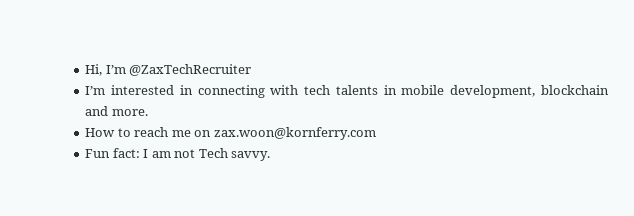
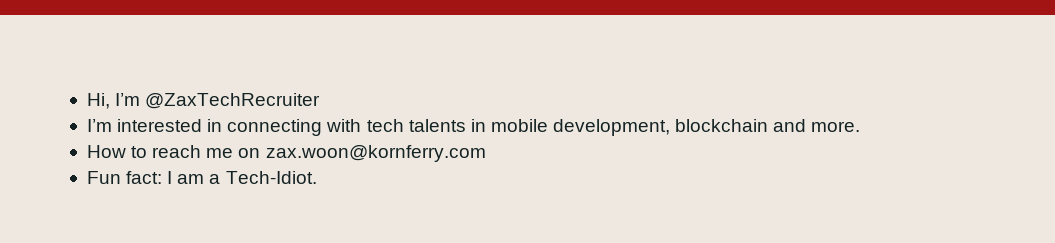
[174,148,271,161] not Tech savvy. -> [209,171,317,184] a Tech-Idiot.

